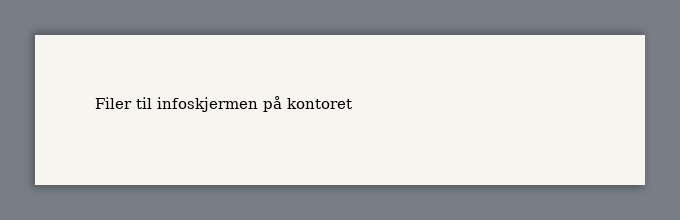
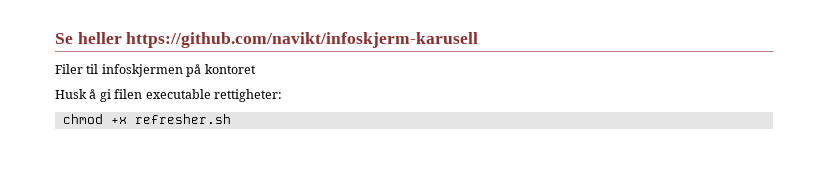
(95, 103) none -> [55,32,479,48] Se heller https://github.com/navikt/infoskjerm-karusell //
(352, 103) none -> [55,89,282,102] [62,114,231,124] // Husk å gi filen executable rettigheter: // chmod +x refresher.sh

